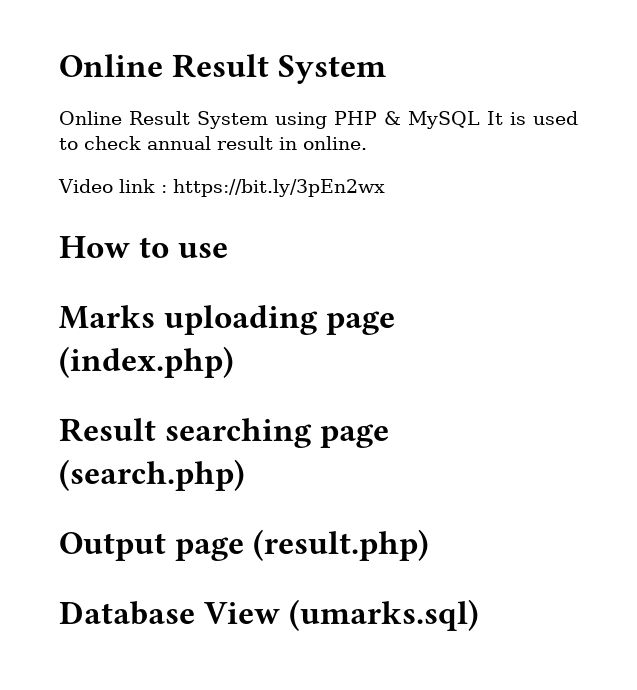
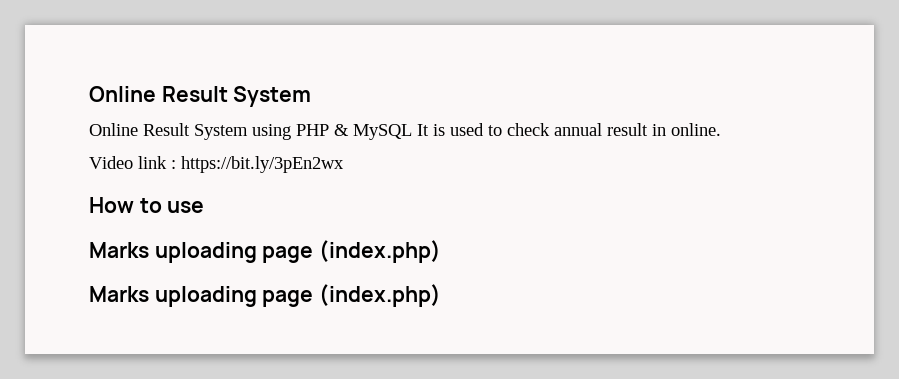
[59,418,390,448] [59,459,245,491] [59,529,430,561] [59,599,480,631] Result searching page (search.php) // Output page (result.php) // Database View (umarks.sql) -> [89,284,442,307] Marks uploading page (index.php)

